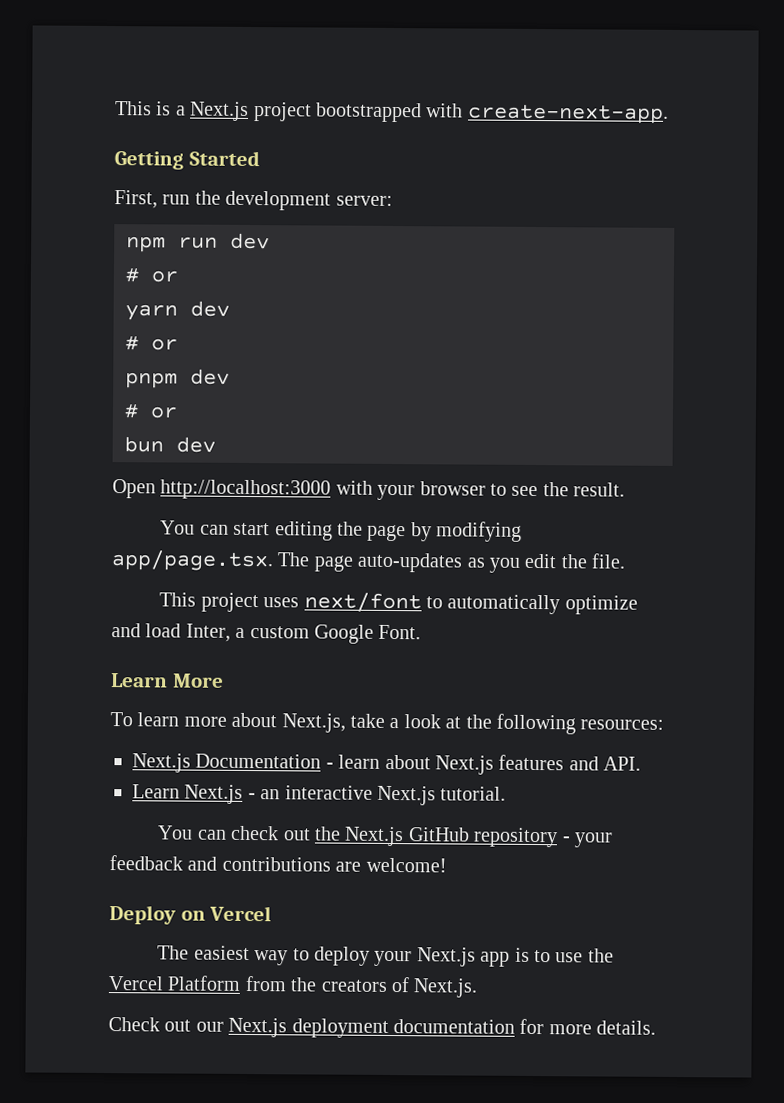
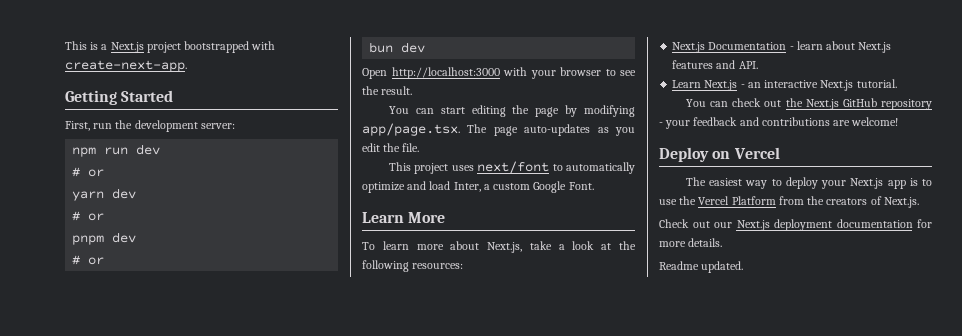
(657, 1027) none -> [659,261,744,273] // Readme updated.

